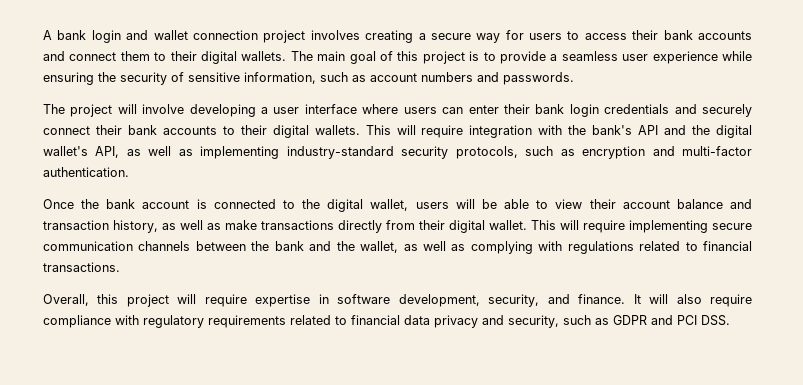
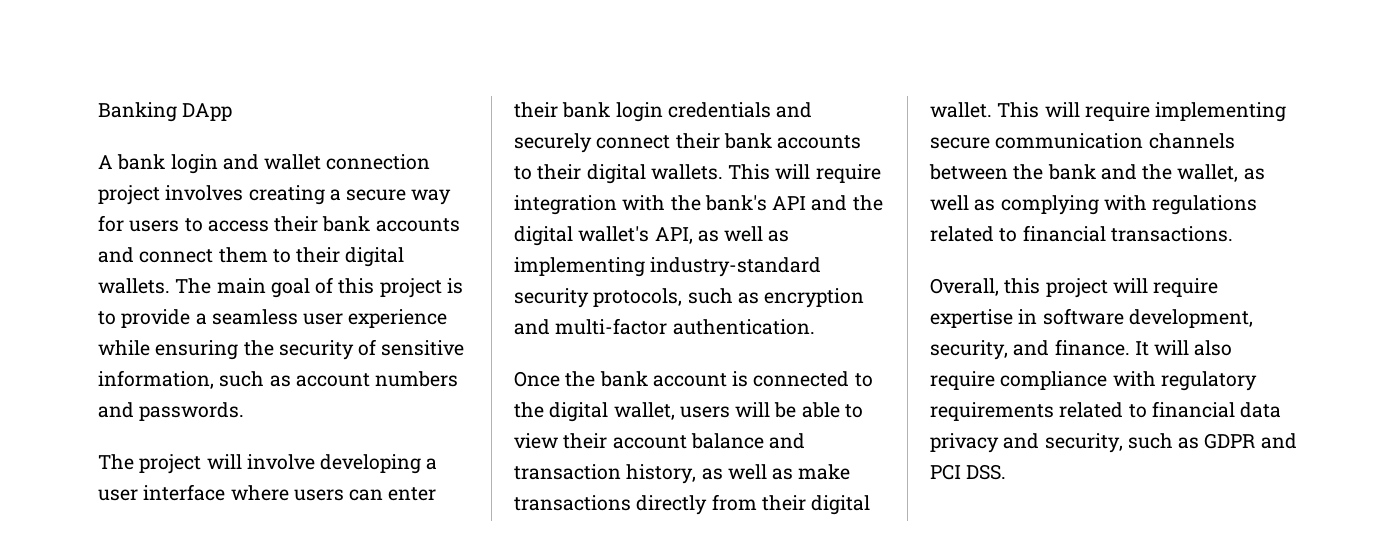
(43, 35) none -> [98,102,233,122] Banking DApp //

